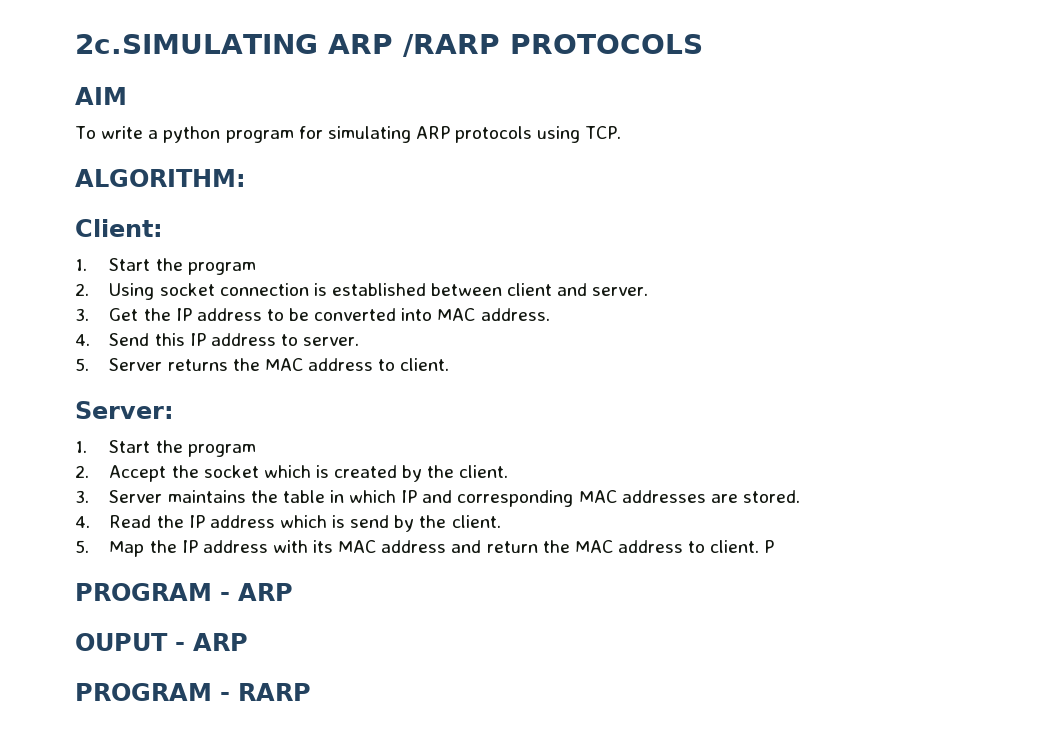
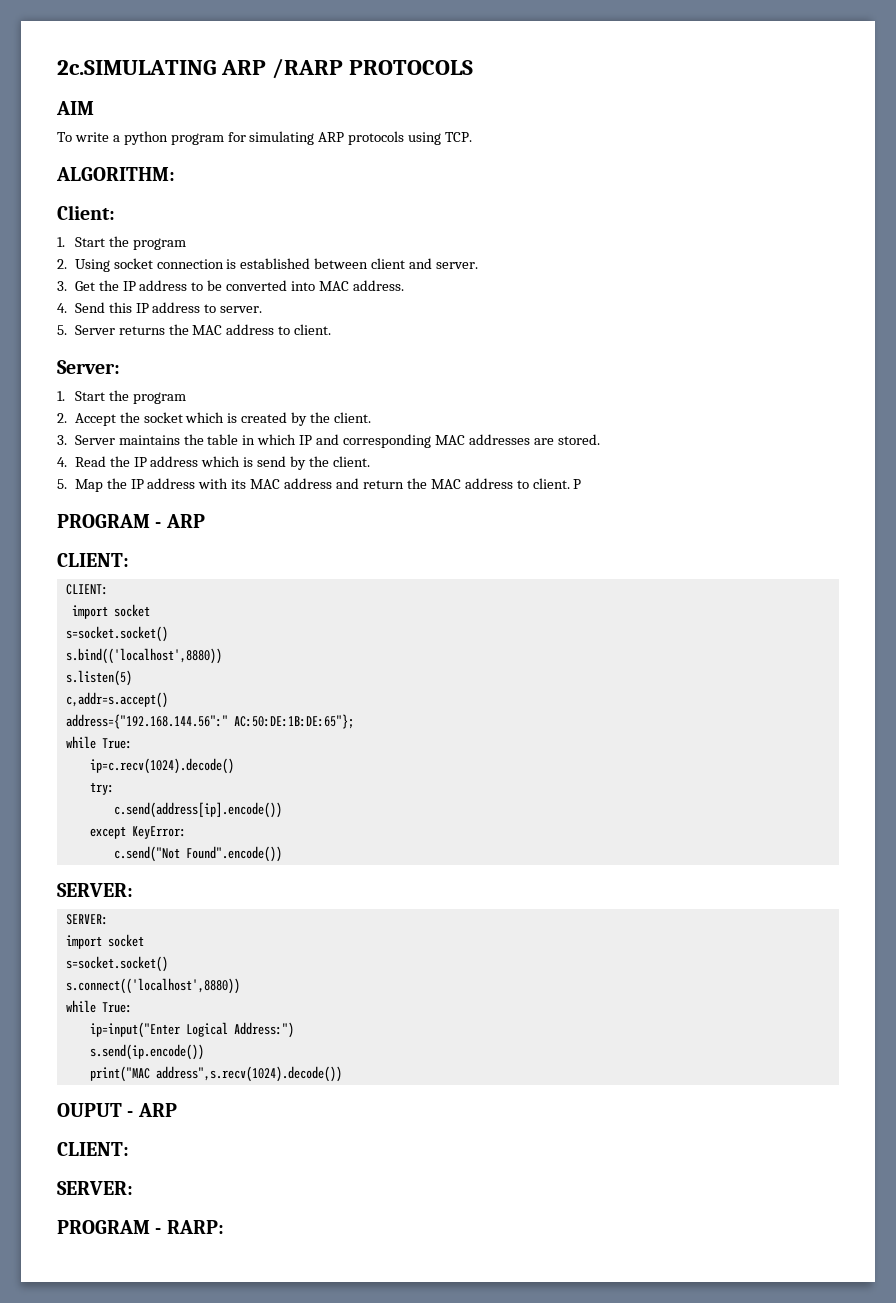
(293, 592) none -> [57,553,129,567] [65,584,108,595] [71,604,150,619] [65,626,168,642] [65,648,222,664] [65,670,132,686] [65,692,168,708] [65,714,354,729] [65,736,132,749] [89,758,234,774] [89,782,114,795] [113,802,282,818] [89,826,186,839] [113,846,282,862] [57,883,133,897] [65,914,108,925] [65,934,144,949] [65,956,168,972] [65,978,240,994] [65,1000,132,1013] [89,1022,294,1038] [89,1044,204,1060] [89,1066,342,1082] // CLIENT: // CLIENT: // import socket // s=socket.socket() // s.bind(('localhost',8880)) // s.listen(5) // c,addr=s.accept() // address={"192.168.144.56":" AC:50:DE:1B:DE:65"}; // while True: // ip=c.recv(1024).decode() // try: // c.send(address[ip].encode()) // except KeyError: // c.send("Not Found".encode()) // SERVER: // SERVER: // import socket // s=socket.socket() // s.connect(('localhost',8880)) // while True: // ip=input("Enter Logical Address:") // s.send(ip.encode()) // print("MAC address",s.recv(1024).decode())
[75,683,311,701] // PROGRAM - RARP -> [57,1142,129,1156] [57,1181,133,1195] [57,1220,224,1234] // CLIENT: // SERVER: // PROGRAM - RARP:

